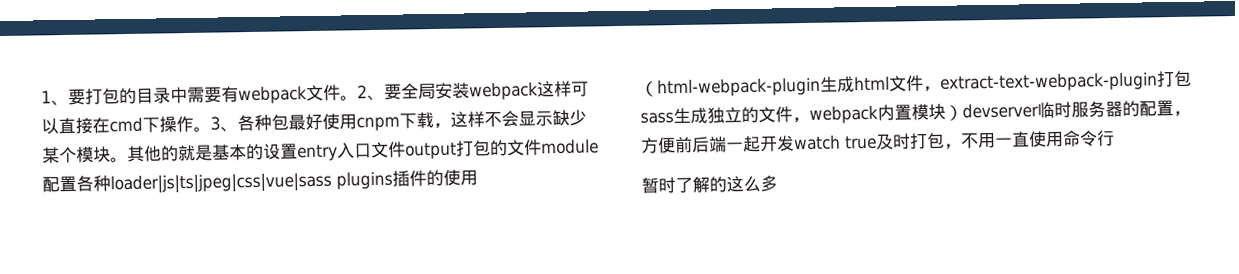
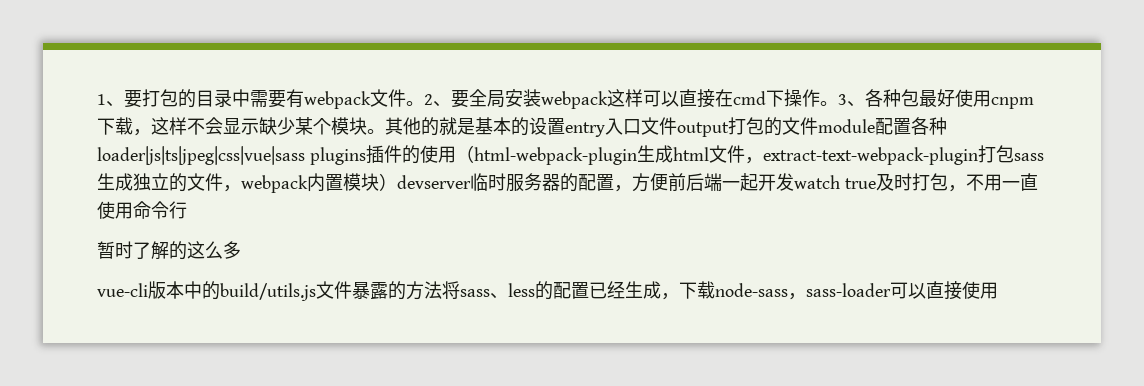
(778, 183) none -> [97,281,998,301] // vue-cli版本中的build/utils.js文件暴露的方法将sass、less的配置已经生成，下载node-sass，sass-loader可以直接使用

